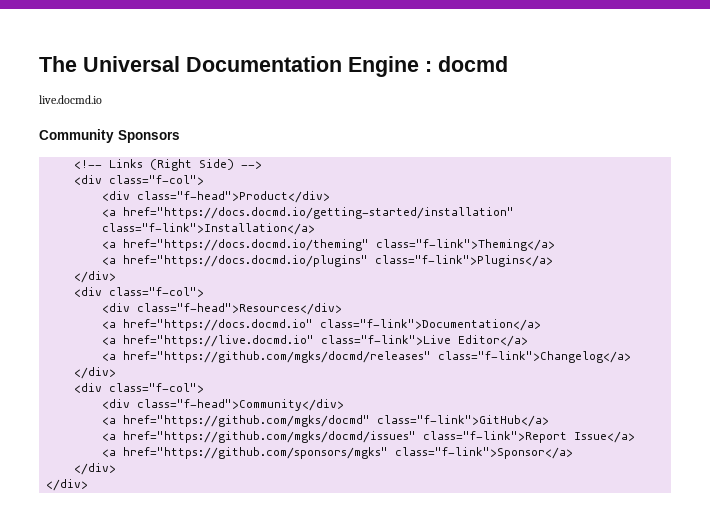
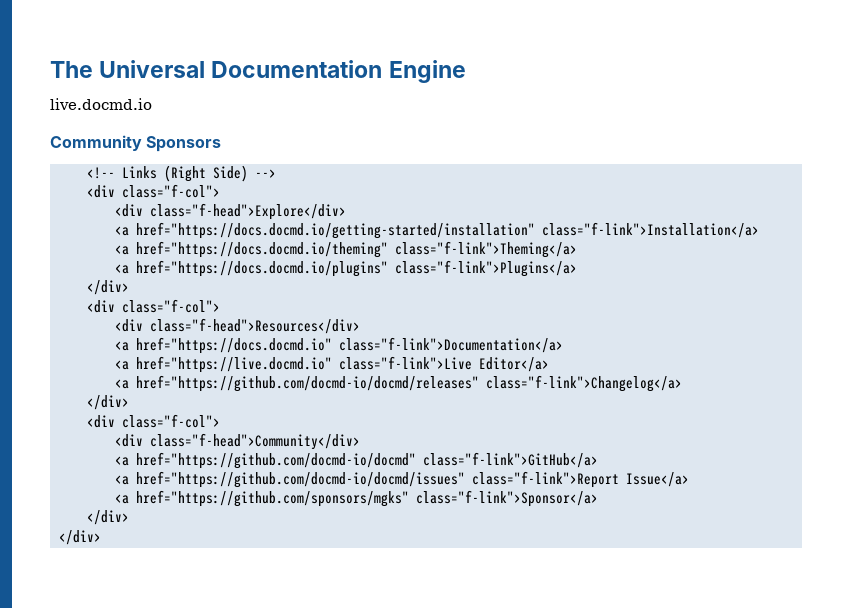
[425,56,508,72] : docmd -> (466, 71) none
[137,191,331,203] class="f-head">Product</div> -> [149,203,346,220] class="f-head">Explore</div>
[123,351,432,363] href="https://github.com/mgks/docmd/releases" -> [135,375,479,392] href="https://github.com/docmd-io/docmd/releases"
[123,415,371,427] href="https://github.com/mgks/docmd" -> [135,452,416,469] href="https://github.com/docmd-io/docmd"
[123,431,417,443] href="https://github.com/mgks/docmd/issues" -> [135,471,465,488] href="https://github.com/docmd-io/docmd/issues"

